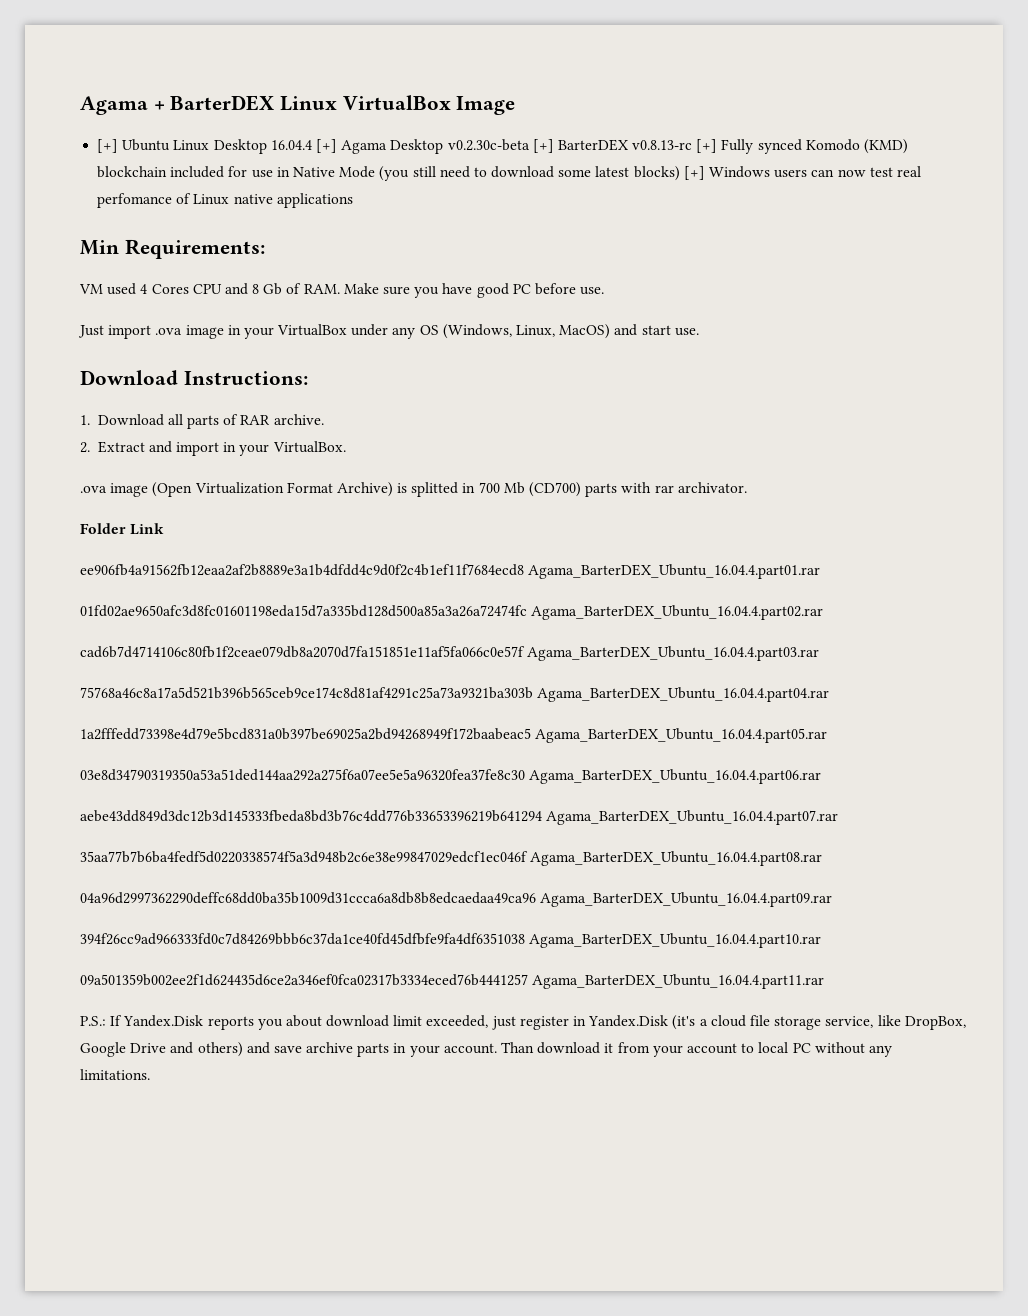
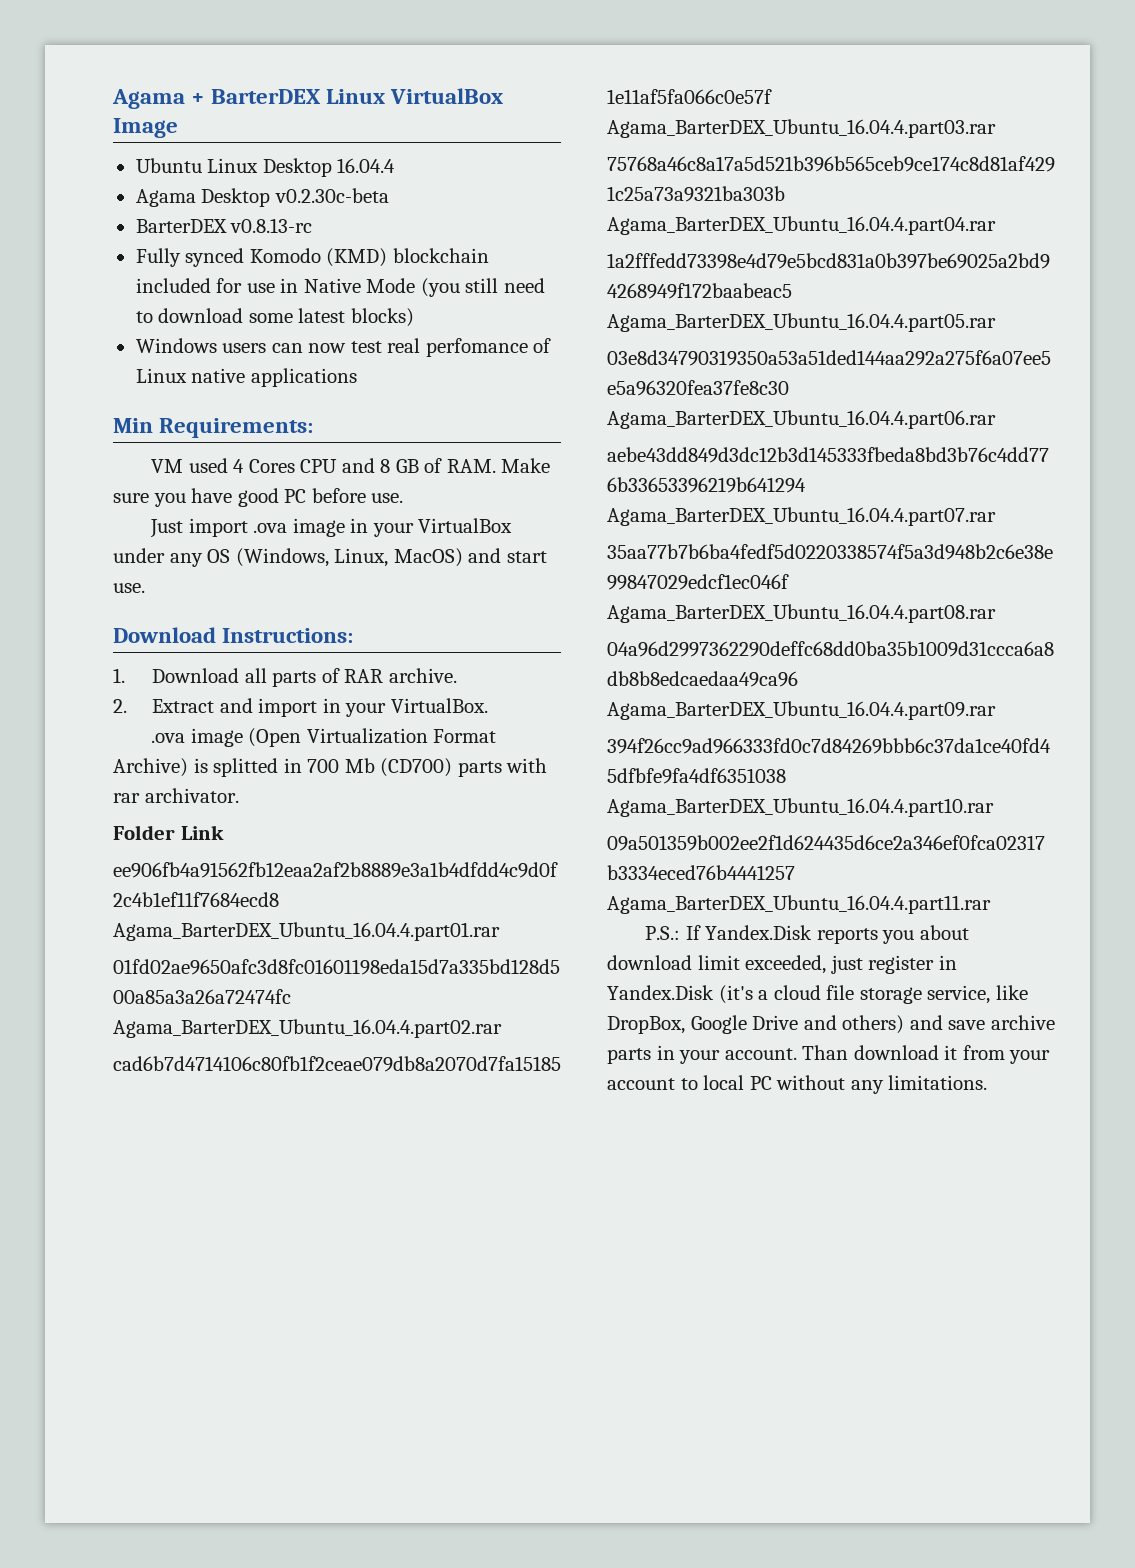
[97,139,119,153] [+] -> (178, 128) none
[315,139,337,153] [+] -> (396, 165) //
[532,139,554,153] [+] -> (389, 195) //
[696,139,718,153] [+] -> (313, 225) //
[683,166,705,180] [+] -> (414, 317) //
[263,283,283,295] Gb -> [395,459,419,473] GB

